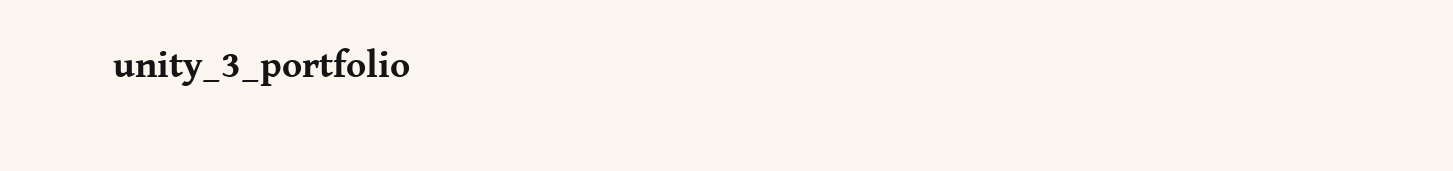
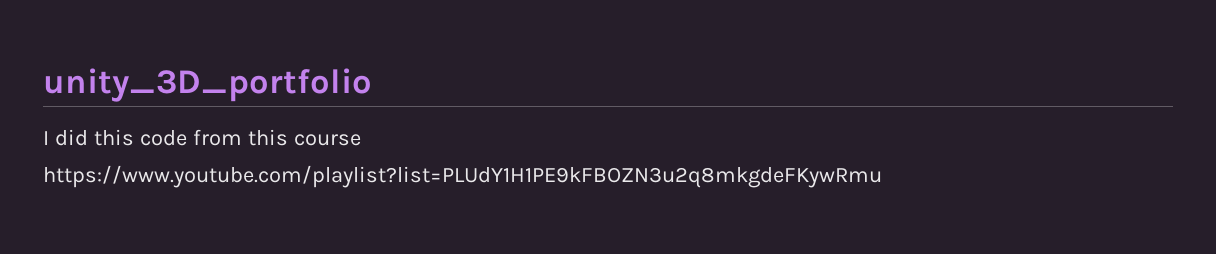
[113,48,410,86] unity_3_portfolio -> [43,68,372,102] [43,129,361,146] [43,165,882,188] unity_3D_portfolio // I did this code from this course https://www.youtube.com/playlist?list=PLUdY1H1PE9kFBOZN3u2q8mkgdeFKywRmu

